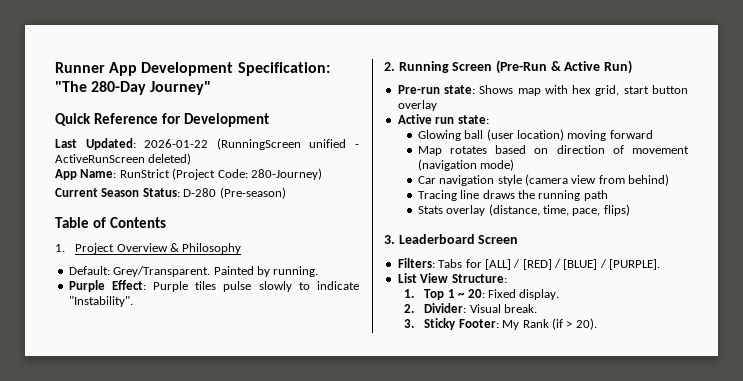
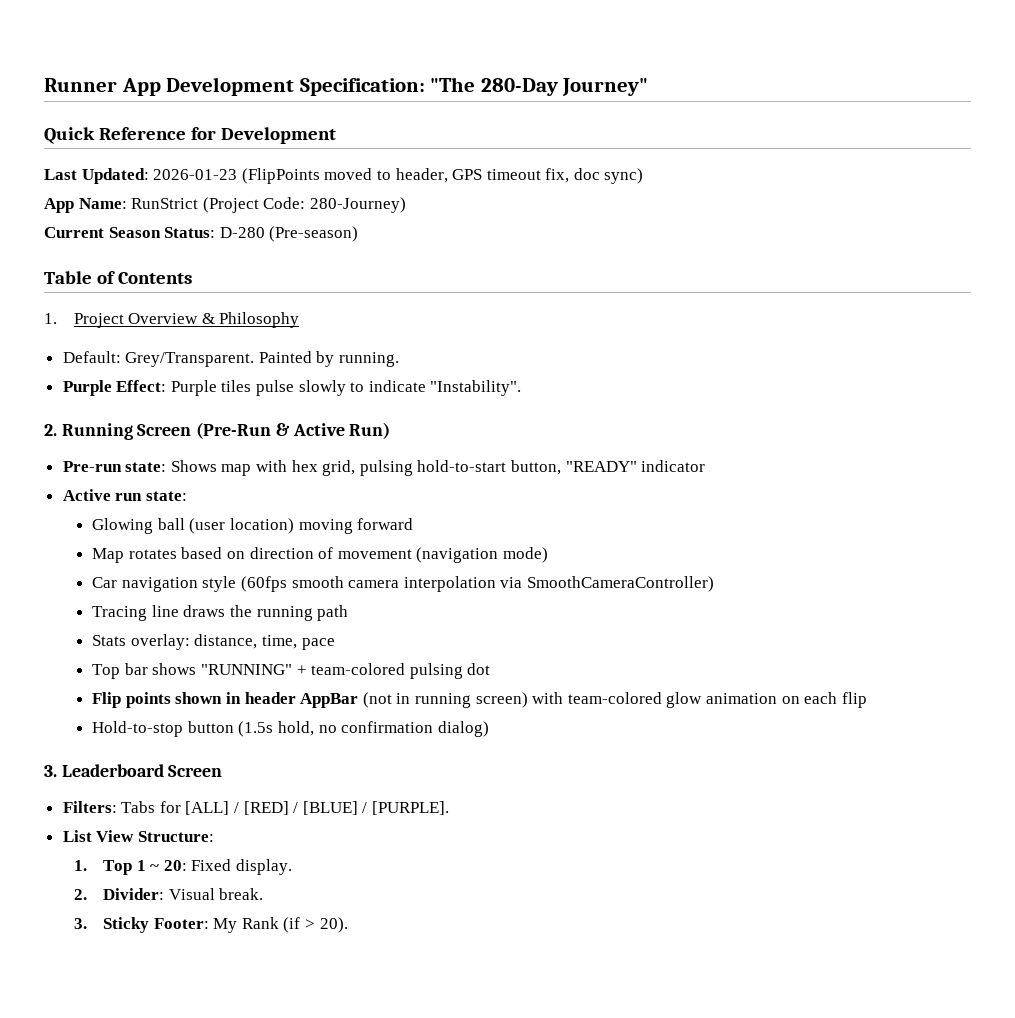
[144,138,359,150] [55,153,192,165] 2026-01-22 (RunningScreen unified - ActiveRunScreen deleted) -> [153,168,644,184] 2026-01-23 (FlipPoints moved to header, GPS timeout fix, doc sync)
[623,85,688,94] [397,100,437,111] start button overlay -> [359,460,706,476] pulsing hold-to-start button, "READY" indicator
[525,174,670,186] (camera view from behind) -> [241,576,714,592] (60fps smooth camera interpolation via SmoothCameraController)
[446,204,630,216] overlay (distance, time, pace, flips) -> [130,634,335,650] [92,663,491,679] [92,692,867,708] [92,721,489,737] overlay: distance, time, pace // Top bar shows "RUNNING" + team-colored pulsing dot // Flip points shown in header AppBar (not in running screen) with team-colored glow animation on each flip // Hold-to-stop button (1.5s hold, no confirmation dialog)

